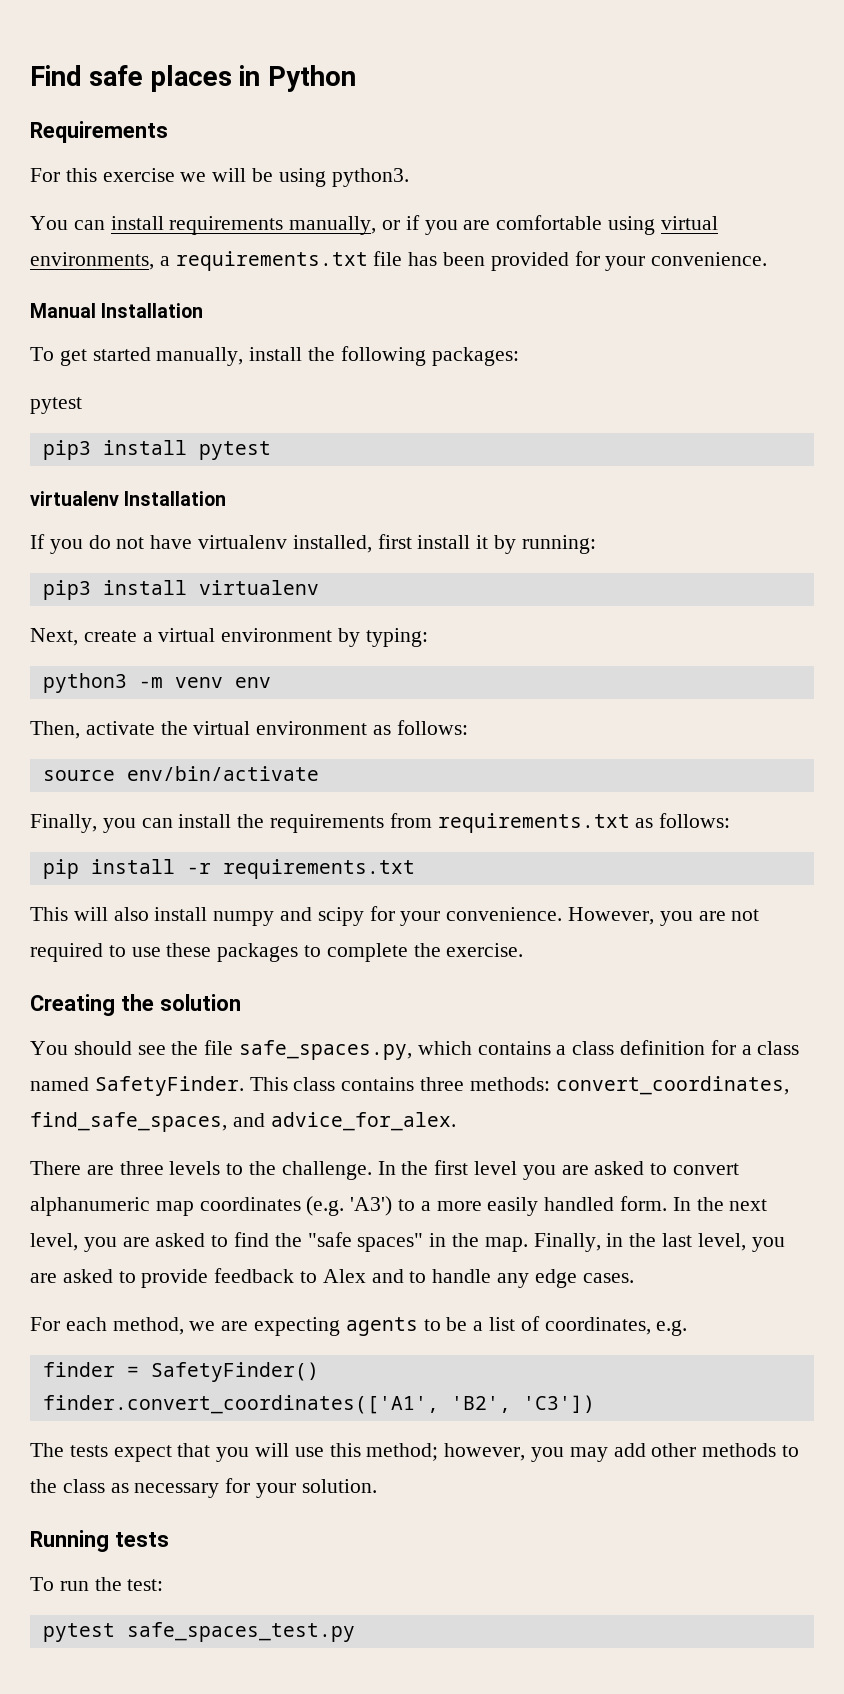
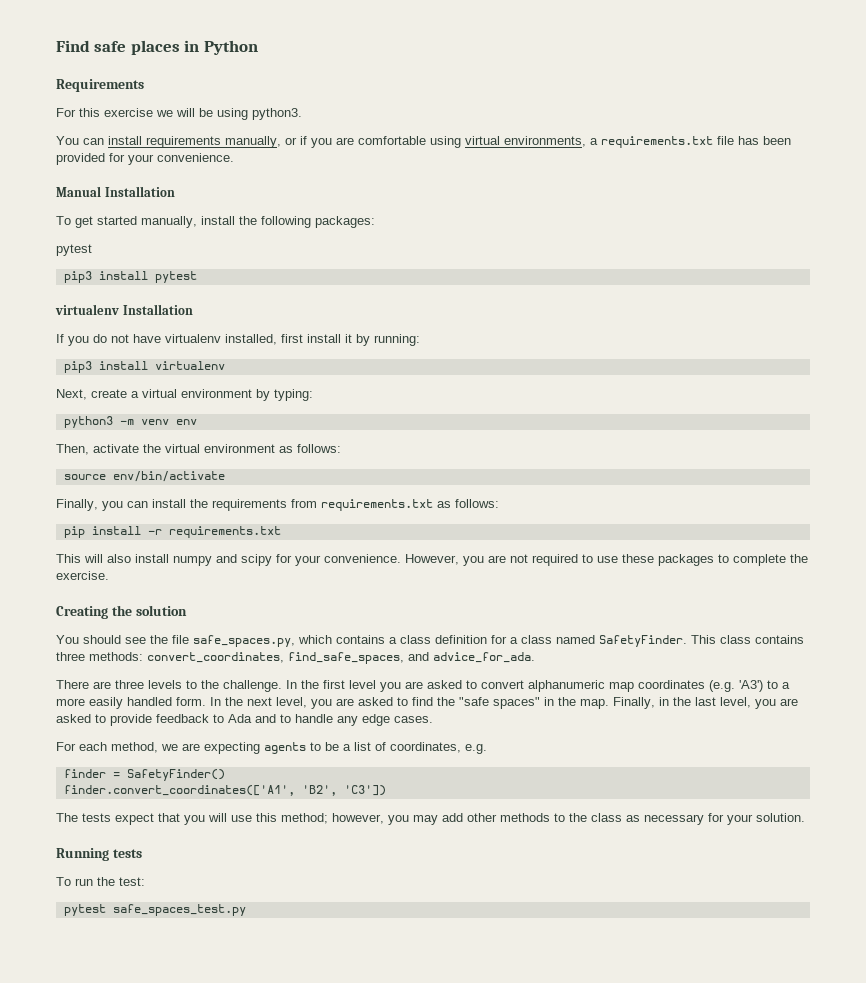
[270,1112,456,1131] advice_for_alex. -> [433,652,535,663] advice_for_ada.
[322,1269,366,1283] Alex -> [228,714,252,723] Ada

